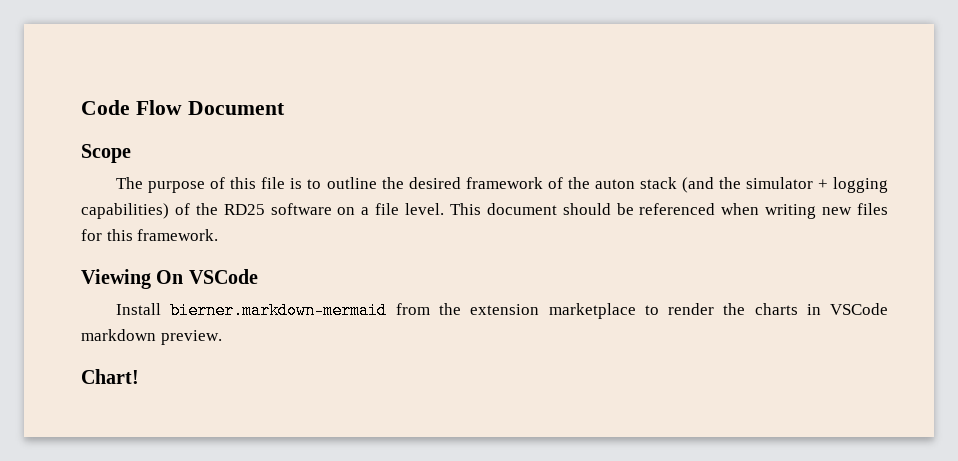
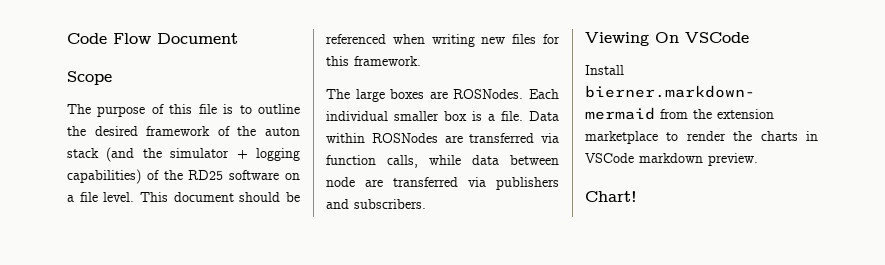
(219, 235) none -> [326,89,559,102] [326,111,559,121] [326,133,559,143] [326,155,559,168] [326,177,559,190] [326,199,426,209] // The large boxes are ROSNodes. Each individual smaller box is a file. Data within ROSNodes are transferred via function calls, while data between node are transferred via publishers and subscribers.

